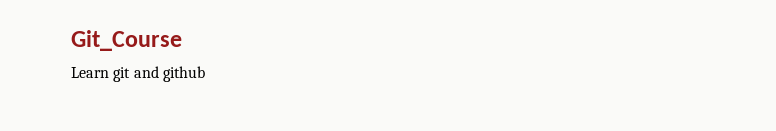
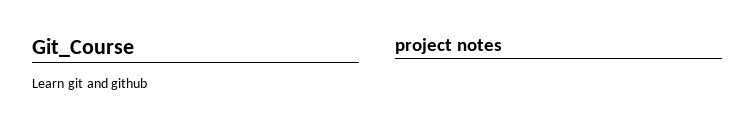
(205, 74) none -> [395,38,503,54] // project notes

